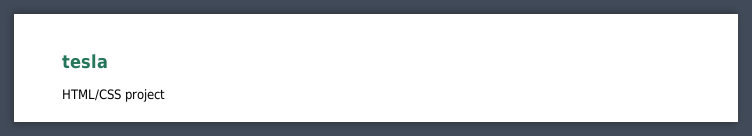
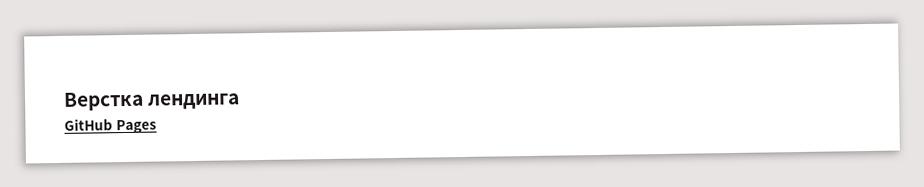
[62,54,108,69] [62,89,165,102] tesla // HTML/CSS project -> [63,91,241,111] [64,118,157,134] Верстка лендинга // GitHub Pages

